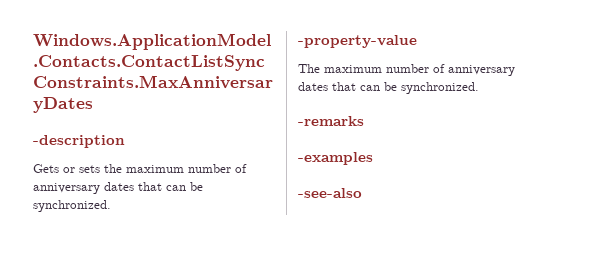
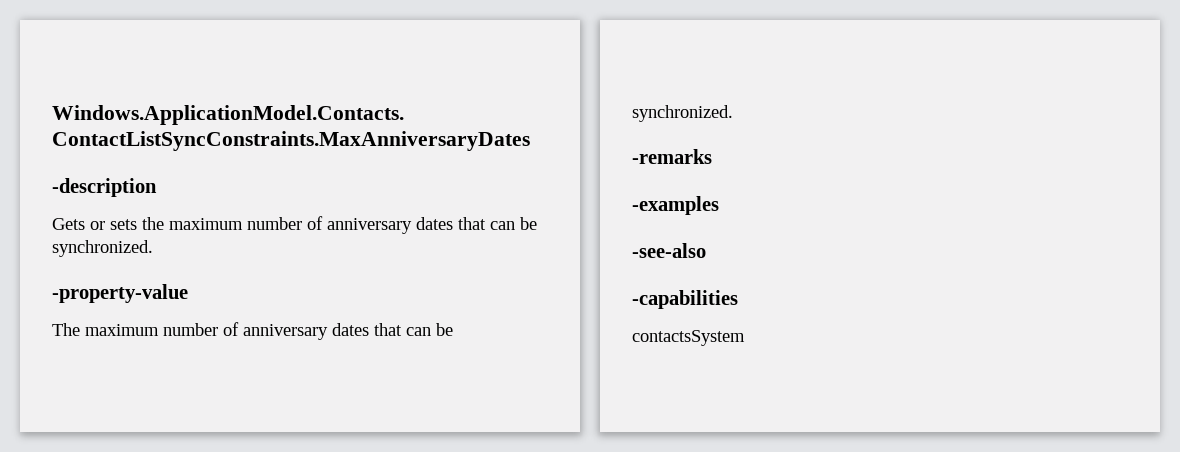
(362, 193) none -> [632,290,738,309] [632,330,745,346] // -capabilities // contactsSystem

